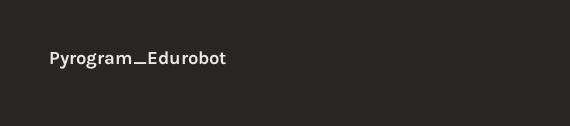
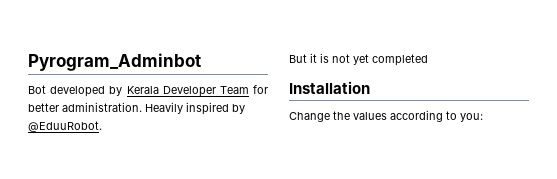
[49,51,226,69] Pyrogram_Edurobot -> [28,53,201,71] [28,85,268,97] [28,102,245,115] [28,121,102,132] [289,53,428,66] [289,81,370,94] [289,110,483,122] Pyrogram_Adminbot // Bot developed by Kerala Developer Team for better administration. Heavily inspired by @EduuRobot. // But it is not yet completed // Installation // Change the values according to you:

